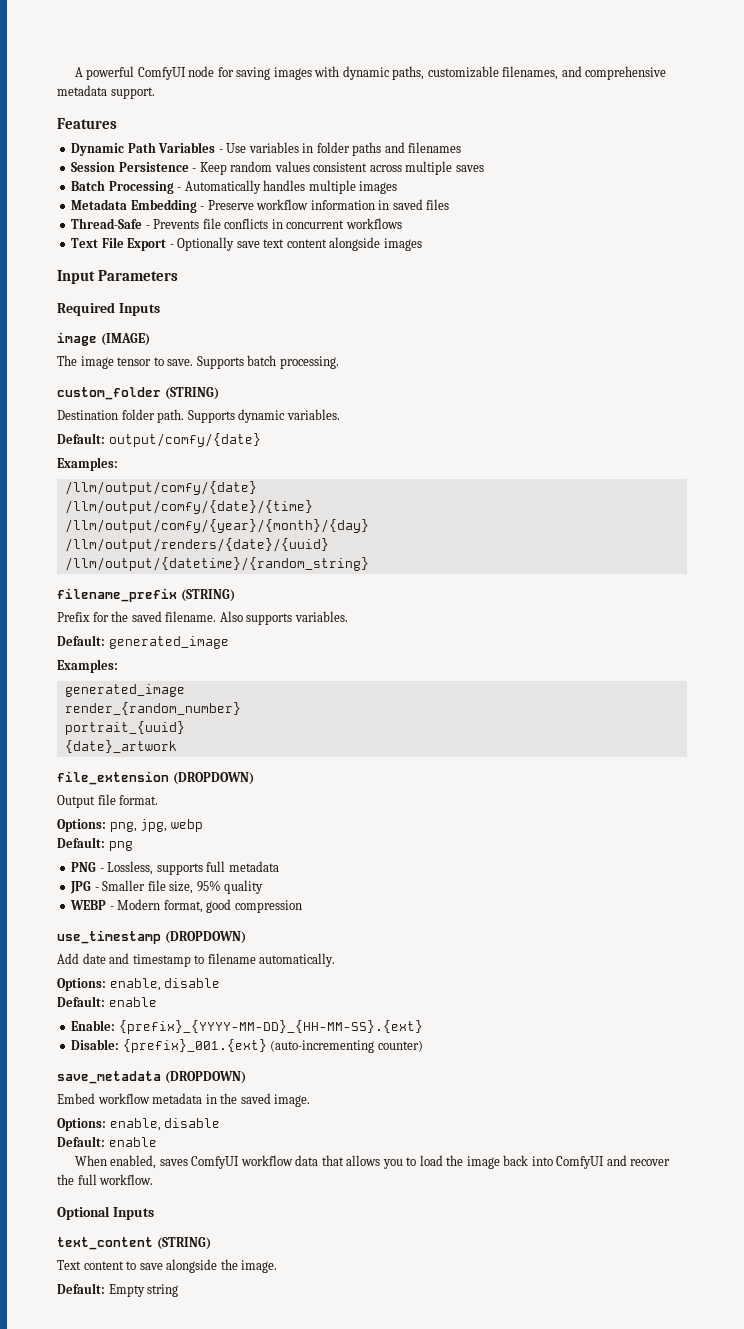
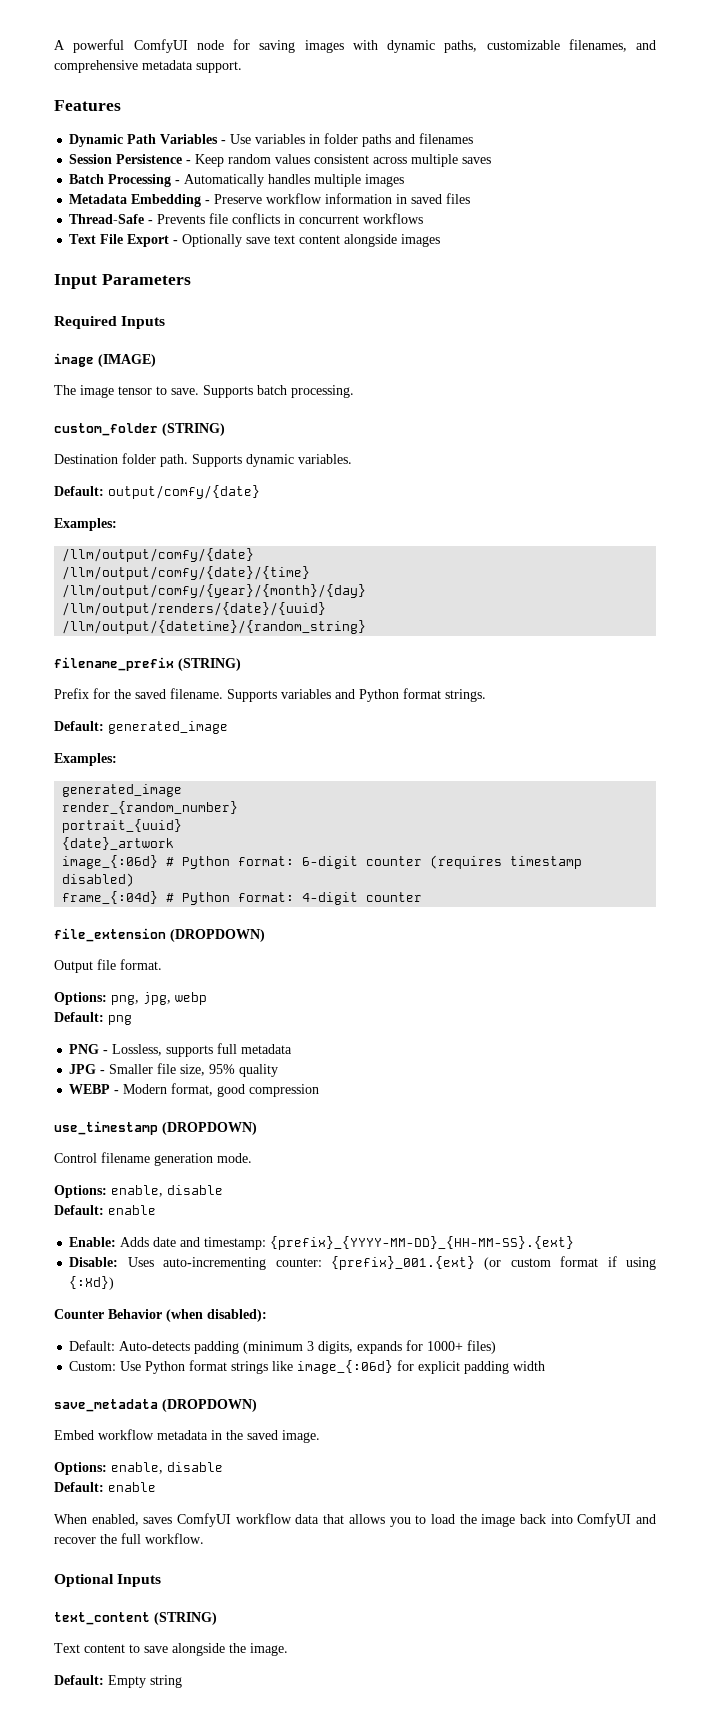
[219,611,348,625] Also supports variables. -> [227,688,486,702] Supports variables and Python format strings.
(177, 746) none -> [62,855,583,869] [62,873,135,887] [62,891,423,905] // image_{:06d} # Python format: 6-digit counter (requires timestamp disabled) // frame_{:04d} # Python format: 4-digit counter
[57,953,336,967] Add date and timestamp to filename automatically. -> [54,1152,252,1166] Control filename generation mode.
[118,1020,423,1034] [71,1039,423,1053] {prefix}_{YYYY-MM-DD}_{HH-MM-SS}.{ext} // Disable: {prefix}_001.{ext} (auto-incrementing counter) -> [120,1236,575,1250] [69,1256,656,1270] [69,1276,115,1290] [54,1309,267,1322] [69,1340,497,1354] [69,1360,546,1374] Adds date and timestamp: {prefix}_{YYYY-MM-DD}_{HH-MM-SS}.{ext} // Disable: Uses auto-incrementing counter: {prefix}_001.{ext} (or custom format if using {:Xd}) // Counter Behavior (when disabled): // Default: Auto-detects padding (minimum 3 digits, expands for 1000+ files) // Custom: Use Python format strings like image_{:06d} for explicit padding width

